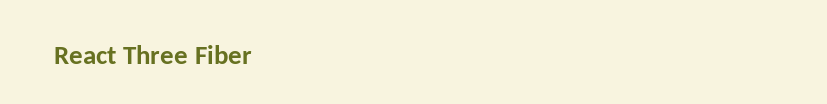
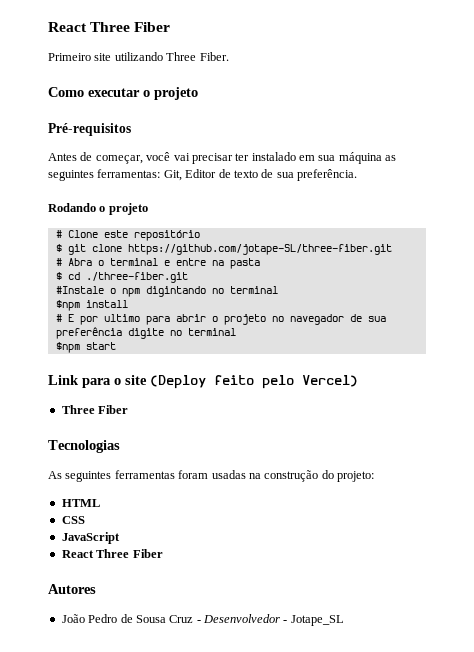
[54,45,253,64] React Three Fiber -> [48,22,171,32] [48,52,229,61] [48,87,198,100] [48,123,131,136] [48,152,397,164] [48,169,357,181] [48,203,148,215] [55,230,200,241] [55,244,392,255] [55,258,260,269] [55,272,188,283] [55,286,278,297] [55,300,128,311] [55,314,386,325] [55,327,236,339] [55,342,116,353] [48,375,358,389] [61,405,129,414] [48,440,120,453] [48,470,374,482] [61,499,100,507] [61,516,85,524] [61,532,120,544] [61,549,163,558] [48,584,96,594] [61,614,344,626] React Three Fiber // Primeiro site utilizando Three Fiber. // Como executar o projeto // Pré-requisitos // Antes de começar, você vai precisar ter instalado em sua máquina as seguintes ferramentas: Git, Editor de texto de sua preferência. // Rodando o projeto // # Clone este repositório // $ git clone https://github.com/jotape-SL/three-fiber.git // # Abra o terminal e entre na pasta // $ cd ./three-fiber.git // #Instale o npm digintando no terminal // $npm install // # E por ultimo para abrir o projeto no navegador de sua preferência digite no terminal // $npm start // Link para o site (Deploy feito pelo Vercel) // Three Fiber // Tecnologias // As seguintes ferramentas foram usadas na construção do projeto: // HTML // CSS // JavaScript // React Three Fiber // Autores // João Pedro de Sousa Cruz - Desenvolvedor - Jotape_SL

